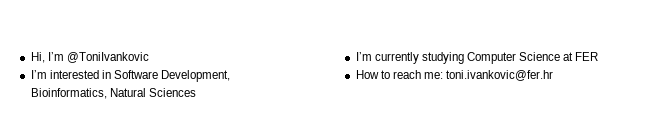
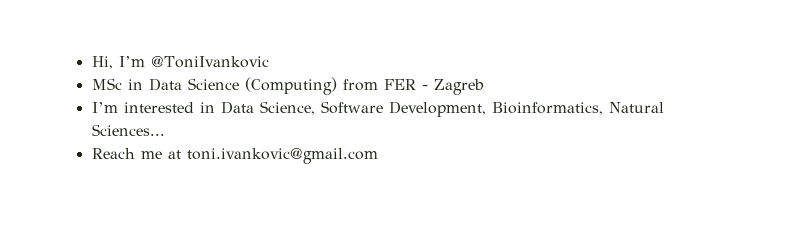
(149, 57) none -> [91,77,484,95] // MSc in Data Science (Computing) from FER - Zagreb
(111, 74) none -> [220,101,315,115] Data Science,
[148,88,196,97] [355,52,599,64] [355,70,554,81] Sciences // I’m currently studying Computer Science at FER // How to reach me: toni.ivankovic@fer.hr -> [91,124,165,136] [91,148,378,164] Sciences... // Reach me at toni.ivankovic@gmail.com

